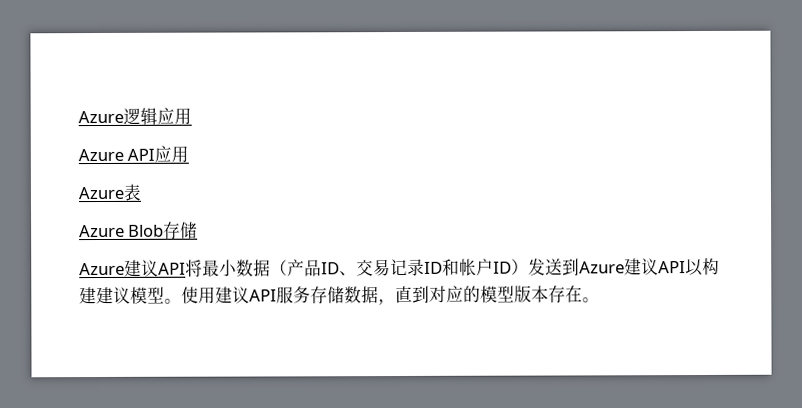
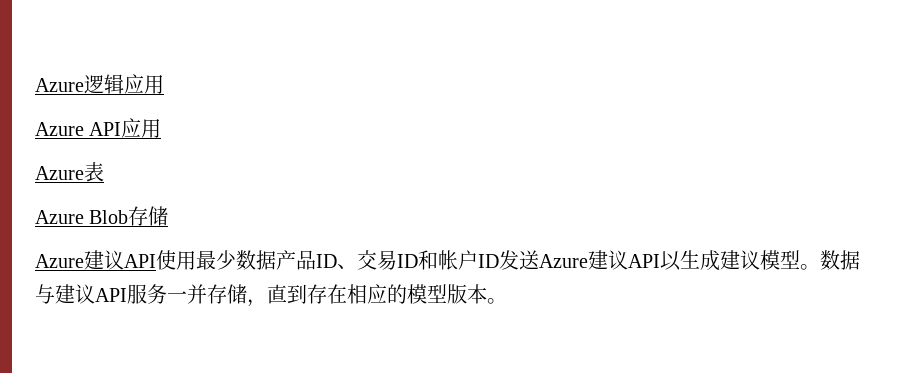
[185,259,288,277] 将最小数据（ -> [156,250,276,270] 使用最少数据
[390,258,425,276] 记录 -> (397, 260) none
[511,258,580,276] ）发送到 -> [499,250,539,270] 发送
[702,257,720,276] [79,287,97,305] 构建 -> [680,250,720,271] 生成
[181,286,216,304] 使用 -> [820,250,860,270] [35,284,55,304] 数据与
[310,285,447,306] 存储数据，直到对 -> [167,284,367,307] 一并存储，直到存在相
[548,285,583,303] 存在 -> (487, 294) none

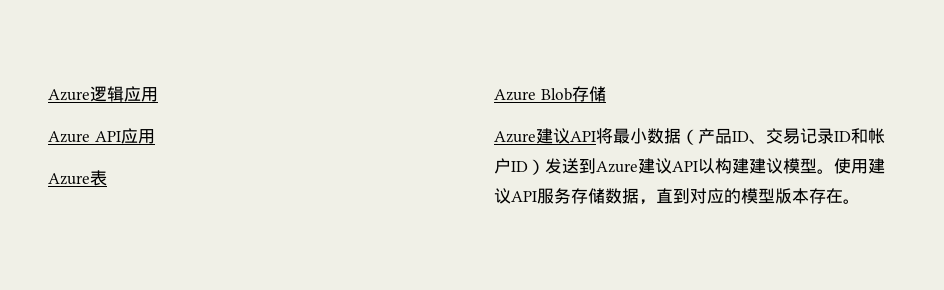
[156,250,276,270] 使用最少数据 -> [596,128,698,145] 将最小数据（
(397, 260) none -> [800,128,834,144] 记录
[499,250,539,270] 发送 -> [528,158,596,175] ）发送到
[680,250,720,271] 生成 -> [715,158,749,174] 构建
[820,250,860,270] [35,284,55,304] 数据与 -> [834,158,868,174] 使用
[167,284,367,307] 一并存储，直到存在相 -> [571,188,707,205] 存储数据，直到对
(487, 294) none -> [809,188,843,204] 存在

